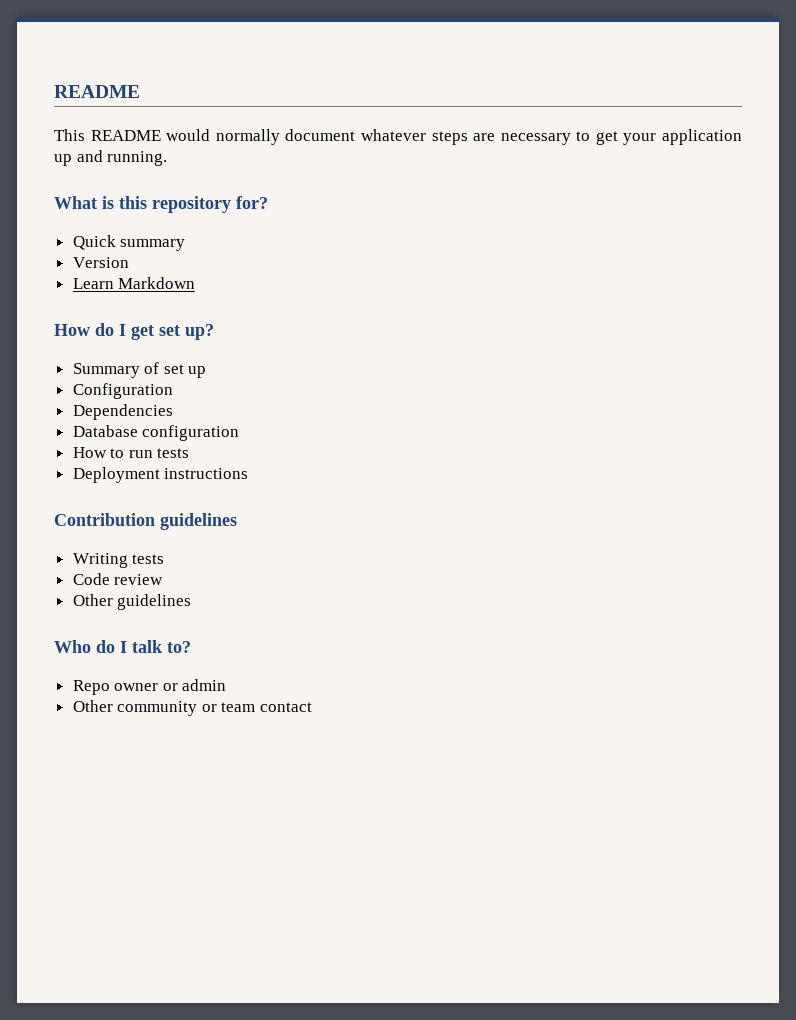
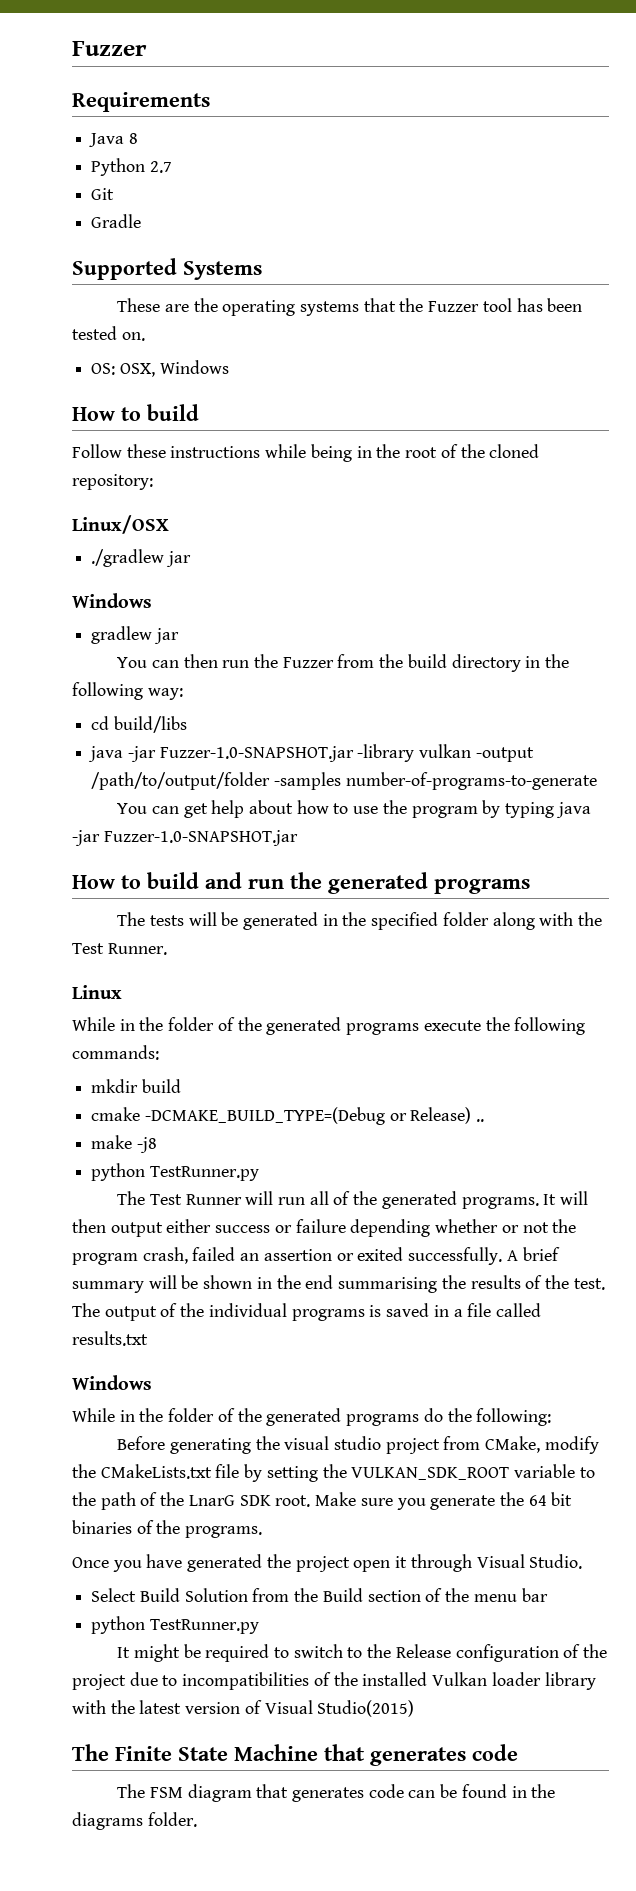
[54,85,140,98] [54,129,743,145] [54,150,168,166] [54,196,268,213] [72,235,186,251] [72,257,129,268] [72,277,196,289] [54,323,214,340] [72,362,207,378] [72,383,173,399] [72,404,173,420] [72,425,240,441] [72,447,190,458] [72,467,249,483] [54,513,237,530] [72,553,165,568] [72,573,164,585] [72,594,192,610] [54,640,191,653] [72,679,227,695] [72,700,313,716] README // This README would normally document whatever steps are necessary to get your application up and running. // What is this repository for? // Quick summary // Version // Learn Markdown // How do I get set up? // Summary of set up // Configuration // Dependencies // Database configuration // How to run tests // Deployment instructions // Contribution guidelines // Writing tests // Code review // Other guidelines // Who do I talk to? // Repo owner or admin // Other community or team contact -> [72,41,147,56] [72,92,210,112] [89,133,138,147] [91,158,172,176] [91,188,115,200] [91,214,142,228] [72,258,262,280] [117,298,583,316] [72,326,145,341] [91,360,229,377] [72,404,199,421] [72,444,540,462] [72,474,153,490] [72,515,169,534] [91,549,191,567] [72,593,152,608] [91,626,179,644] [117,654,570,672] [72,682,183,700] [91,716,187,733] [88,744,534,762] [91,772,597,790] [117,800,591,818] [72,830,298,846] [72,872,530,894] [117,912,603,930] [72,943,167,955] [72,985,122,999] [72,1017,586,1035] [72,1045,159,1060] [91,1079,181,1093] [91,1107,485,1125] [91,1135,157,1153] [91,1163,259,1181] [117,1191,589,1209] [72,1219,577,1237] [72,1247,560,1265] [72,1275,605,1293] [72,1303,541,1321] [72,1331,148,1346] [72,1375,152,1390] [72,1408,552,1426] [117,1436,599,1454] [72,1464,595,1482] [72,1492,573,1510] [72,1520,263,1538] [72,1554,583,1572] [91,1588,548,1602] [91,1616,259,1634] [117,1644,608,1662] [72,1672,596,1690] [72,1700,415,1717] [72,1744,518,1766] [117,1784,556,1802] [72,1812,197,1830] Fuzzer // Requirements // Java 8 // Python 2.7 // Git // Gradle // Supported Systems // These are the operating systems that the Fuzzer tool has been tested on. // OS: OSX, Windows // How to build // Follow these instructions while being in the root of the cloned repository: // Linux/OSX // ./gradlew jar // Windows // gradlew jar // You can then run the Fuzzer from the build directory in the following way: // cd build/libs // java -jar Fuzzer-1.0-SNAPSHOT.jar -library vulkan -output /path/to/output/folder -samples number-of-programs-to-generate // You can get help about how to use the program by typing java -jar Fuzzer-1.0-SNAPSHOT.jar // How to build and run the generated programs // The tests will be generated in the specified folder along with the Test Runner. // Linux // While in the folder of the generated programs execute the following commands: // mkdir build // cmake -DCMAKE_BUILD_TYPE=(Debug or Release) .. // make -j8 // python TestRunner.py // The Test Runner will run all of the generated programs. It will then output either success or failure depending whether or not the program crash, failed an assertion or exited successfully. A brief summary will be shown in the end summarising the results of the test. The output of the individual programs is saved in a file called results.txt // Windows // While in the folder of the generated programs do the following: // Before generating the visual studio project from CMake, modify the CMakeLists.txt file by setting the VULKAN_SDK_ROOT variable to the path of the LnarG SDK root. Make sure you generate the 64 bit binaries of the programs. // Once you have generated the project open it through Visual Studio. // Select Build Solution from the Build section of the menu bar // python TestRunner.py // It might be required to switch to the Release configuration of the project due to incompatibilities of the installed Vulkan loader library with the latest version of Visual Studio(2015) // The Finite State Machine that generates code // The FSM diagram that generates code can be found in the diagrams folder.

